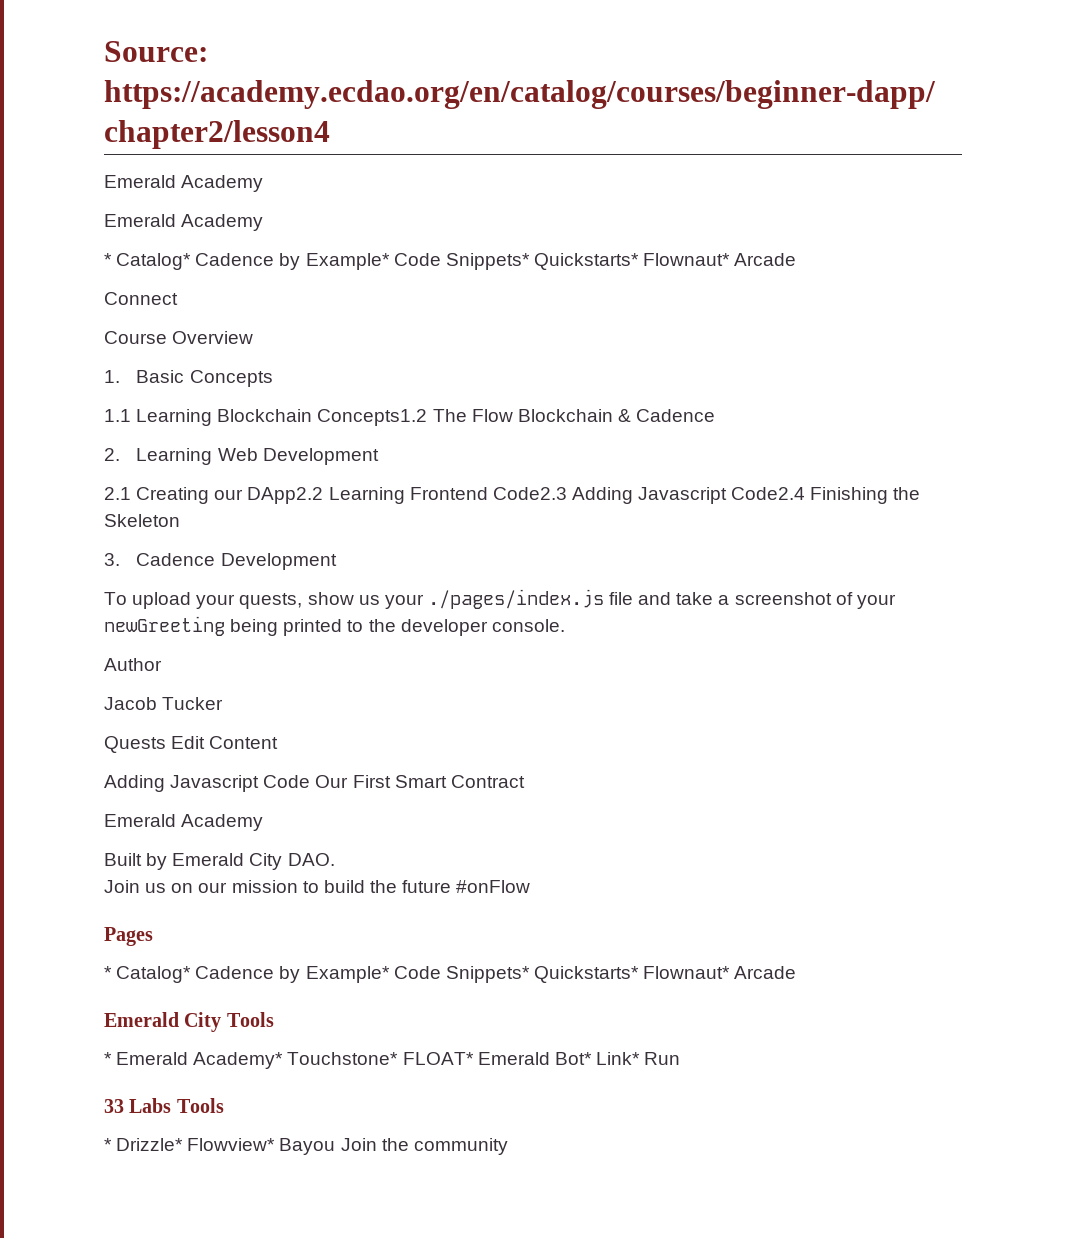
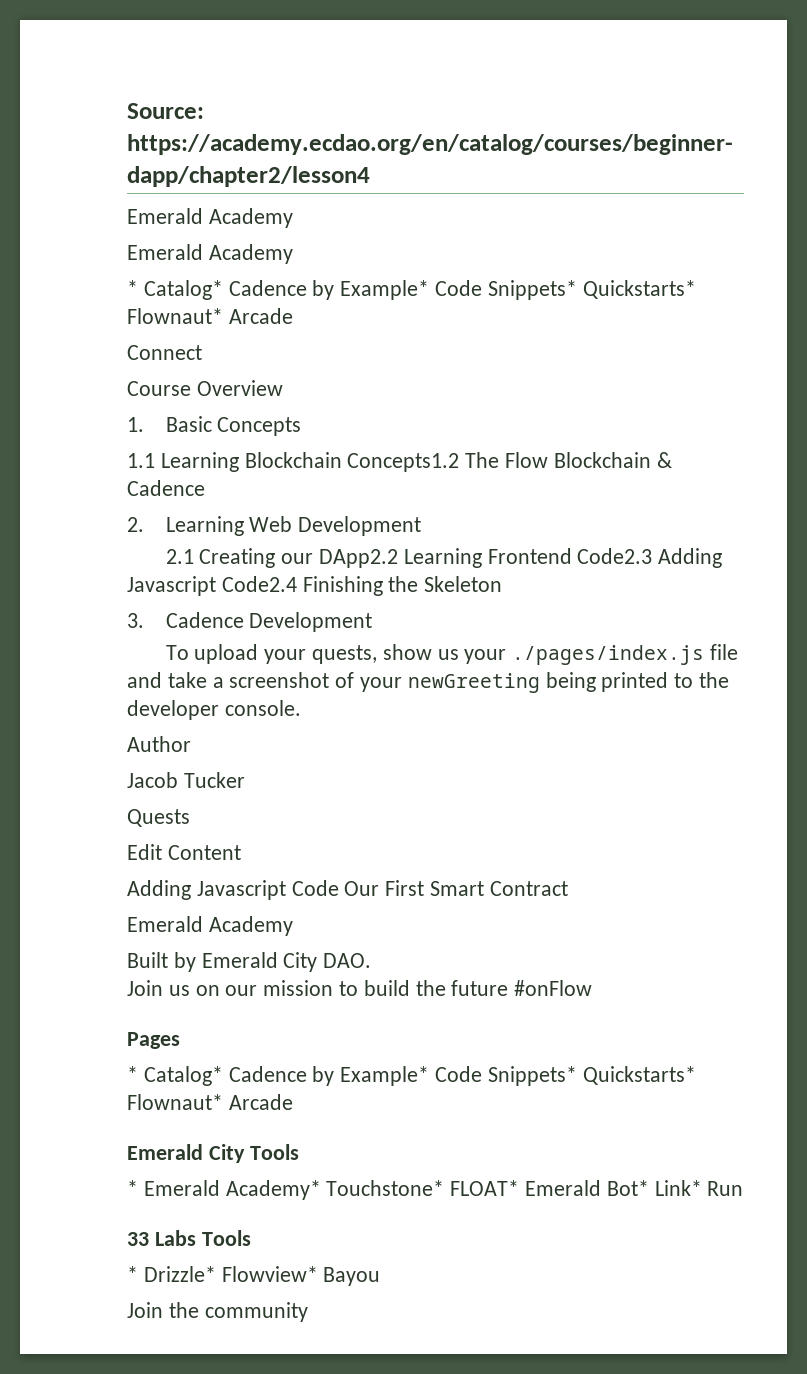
(166, 744) none -> (190, 818) //
(336, 1146) none -> (381, 1276) //

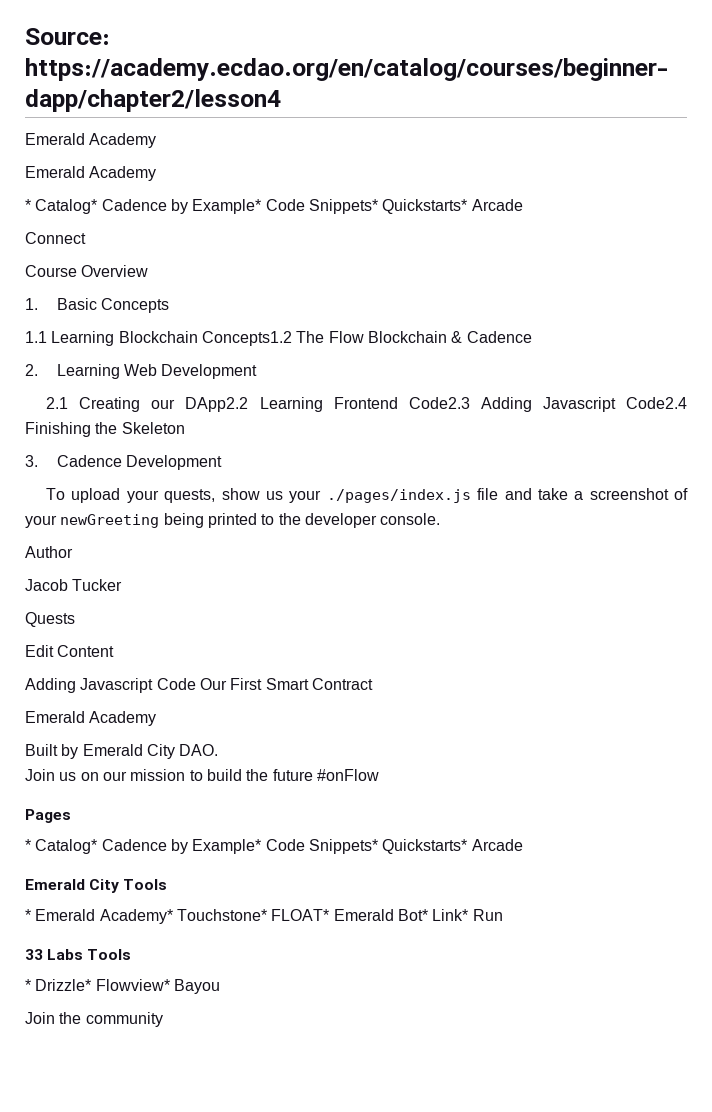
[127,308,223,324] Flownaut* -> (468, 206) none
[127,1094,223,1110] Flownaut* -> (468, 846) none

